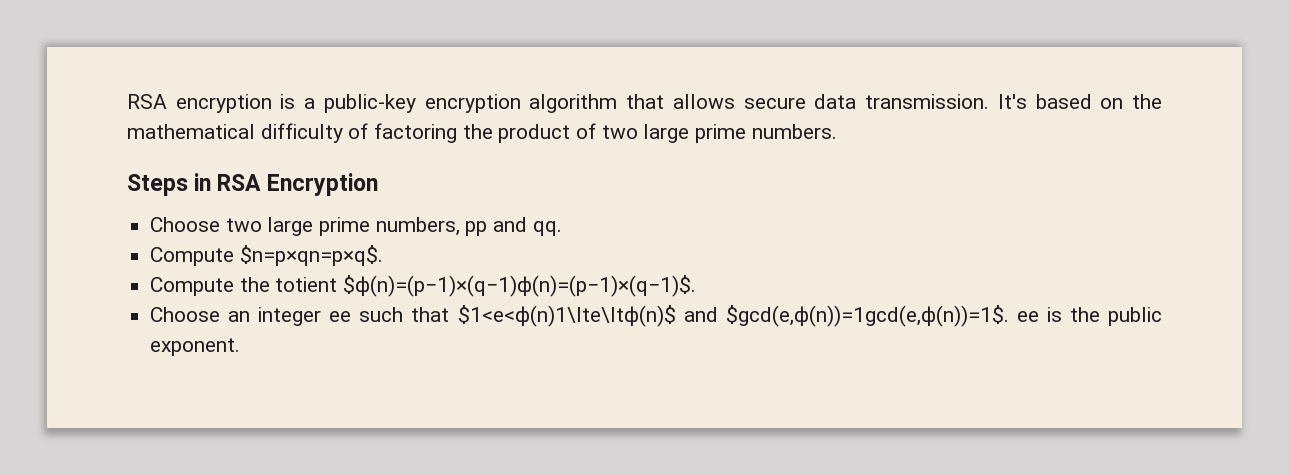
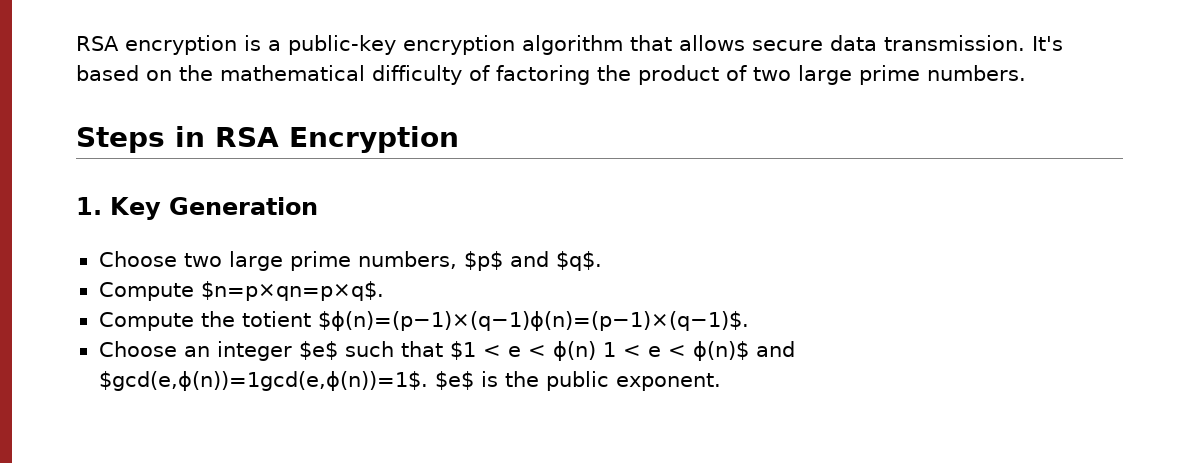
(378, 184) none -> [76,197,318,220] // 1. Key Generation
[465,217,562,236] pp and qq. -> [463,251,602,271] $p$ and $q$.
[329,311,352,322] ee -> [298,341,338,360] $e$
[457,305,676,327] $1<e<ϕ(n)1\lte\ltϕ(n)$ -> [449,341,749,361] $1 < e < ϕ(n) 1 < e < ϕ(n)$
[1016,311,1039,322] ee -> [434,371,474,390] $e$

